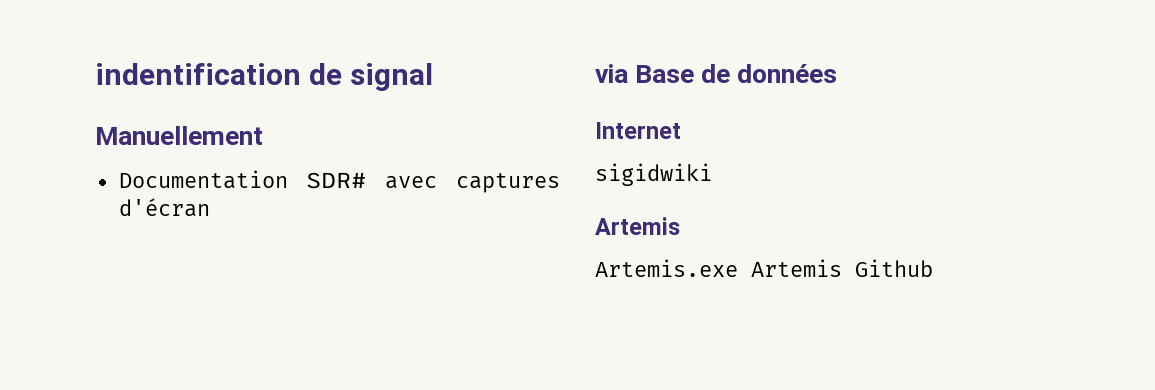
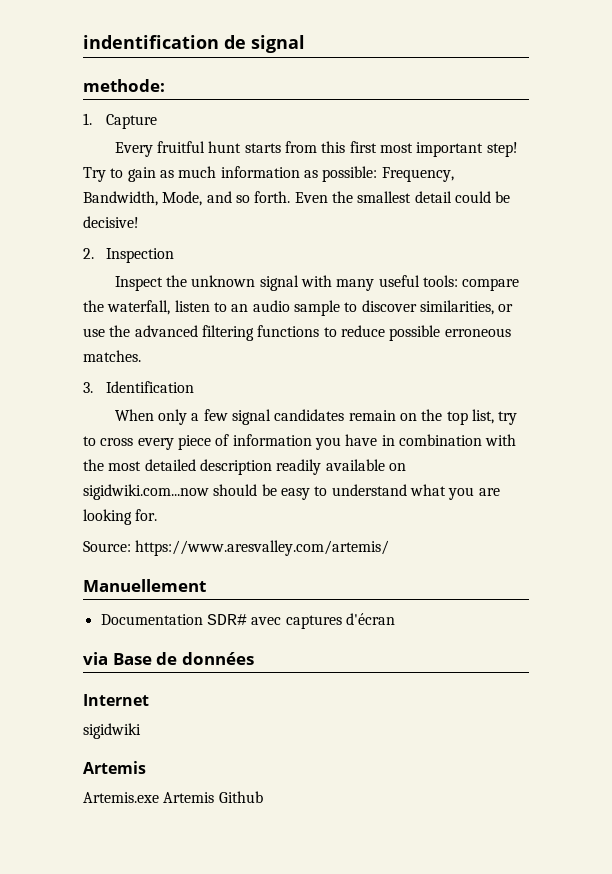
(434, 77) none -> [83,79,165,92] [83,113,157,129] [114,141,518,157] [83,166,454,182] [83,191,511,206] [83,216,139,228] [83,248,174,263] [114,275,520,291] [83,300,514,316] [83,325,511,341] [83,350,141,362] [83,381,194,393] [114,409,518,425] [83,434,517,450] [83,459,406,475] [83,484,500,500] [83,509,158,525] [83,540,390,556] // methode: // 1. Capture // Every fruitful hunt starts from this first most important step! Try to gain as much information as possible: Frequency, Bandwidth, Mode, and so forth. Even the smallest detail could be decisive! // 2. Inspection // Inspect the unknown signal with many useful tools: compare the waterfall, listen to an audio sample to discover similarities, or use the advanced filtering functions to reduce possible erroneous matches. // 3. Identification // When only a few signal candidates remain on the top list, try to cross every piece of information you have in combination with the most detailed description readily available on sigidwiki.com...now should be easy to understand what you are looking for. // Source: https://www.aresvalley.com/artemis/

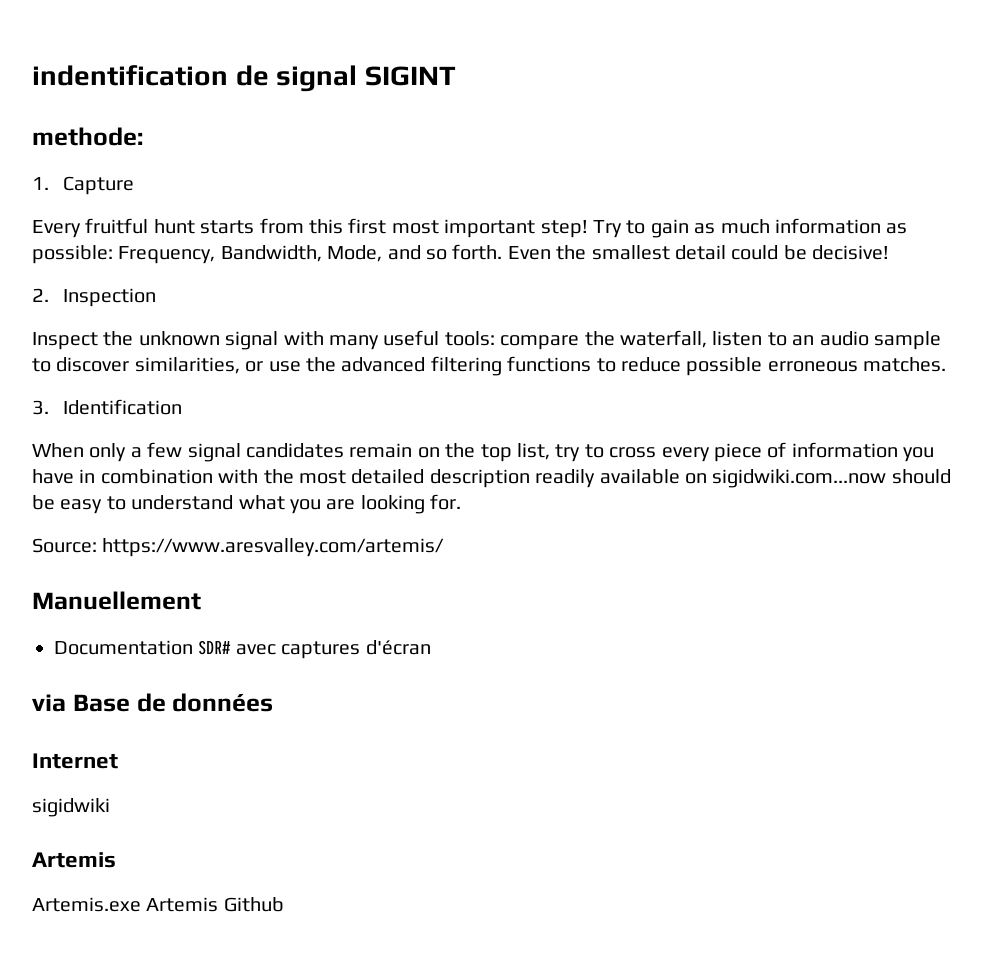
(305, 44) none -> [364,66,456,86] SIGINT

